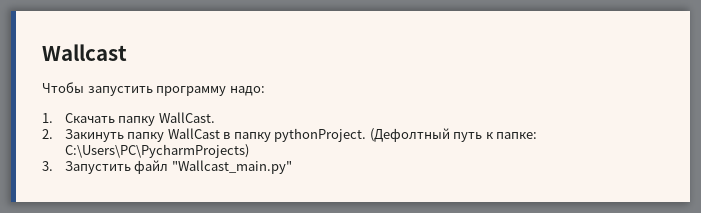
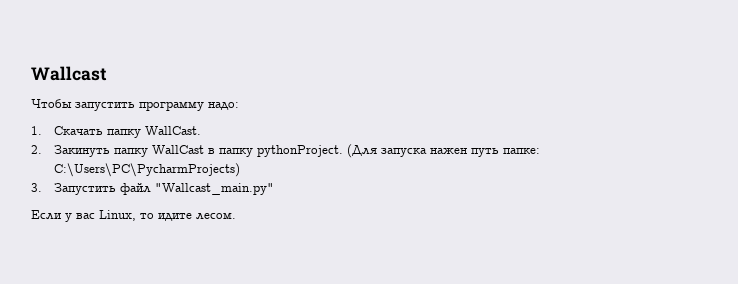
[369,128,494,142] (Дефолтный путь к -> [347,144,500,158] (Для запуска нажен путь
(292, 167) none -> [31,210,236,222] // Если у вас Linux, то идите лесом.

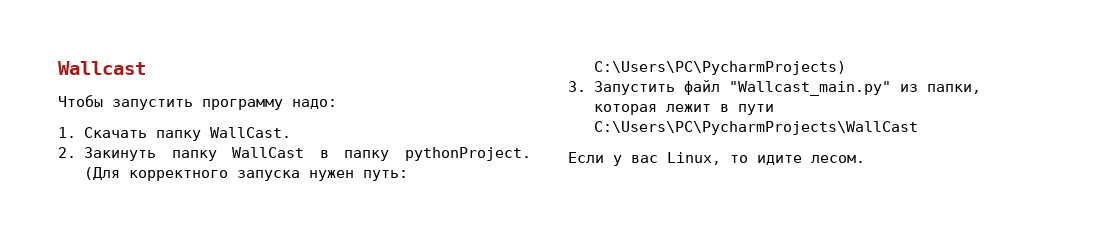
[381,148,541,157] запуска нажен путь папке: -> [129,170,409,181] корректного запуска нужен путь:
(275, 189) none -> [900,84,982,94] [594,104,775,115] [594,121,919,135] из папки, которая лежит в пути C:\Users\PC\PycharmProjects\WallCast

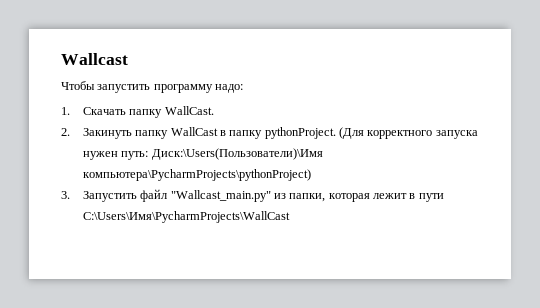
[594,61,847,75] C:\Users\PC\PycharmProjects) -> [151,148,323,160] [82,169,311,181] Диск:\Users(Пользователи)\Имя компьютера\PycharmProjects\pythonProject)
[594,121,919,135] [568,152,865,166] C:\Users\PC\PycharmProjects\WallCast // Если у вас Linux, то идите лесом. -> [82,211,290,223] C:\Users\Имя\PycharmProjects\WallCast

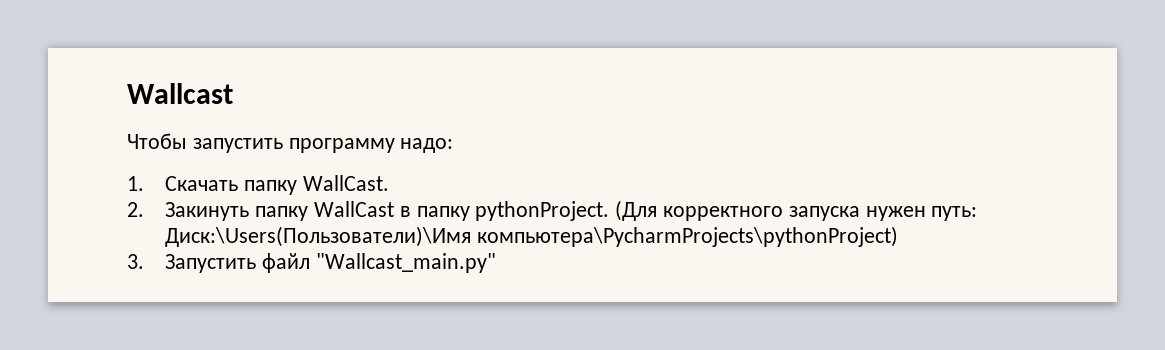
[273,193,444,202] [82,211,290,223] из папки, которая лежит в пути C:\Users\Имя\PycharmProjects\WallCast -> (496, 263) none

